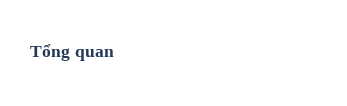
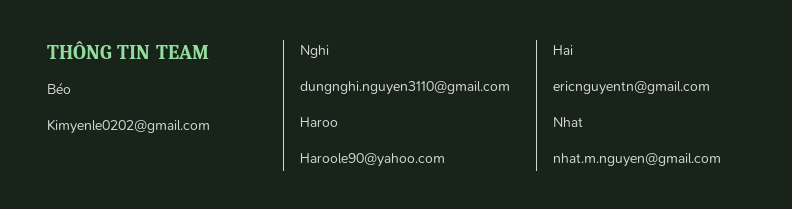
[30,44,114,61] Tổng quan -> [47,41,209,59] [47,82,71,94] [47,119,210,134] [300,45,329,58] [300,81,510,95] [300,117,338,127] [300,153,445,167] [553,45,573,55] [553,81,710,95] [553,117,583,127] [553,153,721,167] THÔNG TIN TEAM // Béo // Kimyenle0202@gmail.com // Nghi // dungnghi.nguyen3110@gmail.com // Haroo // Haroole90@yahoo.com // Hai // ericnguyentn@gmail.com // Nhat // nhat.m.nguyen@gmail.com

